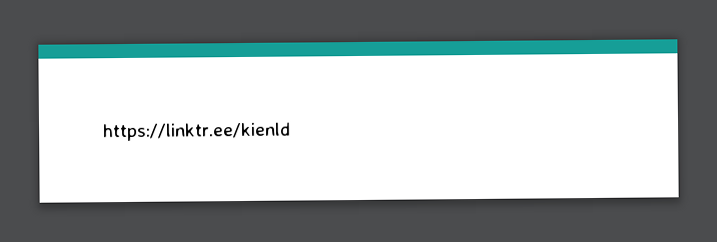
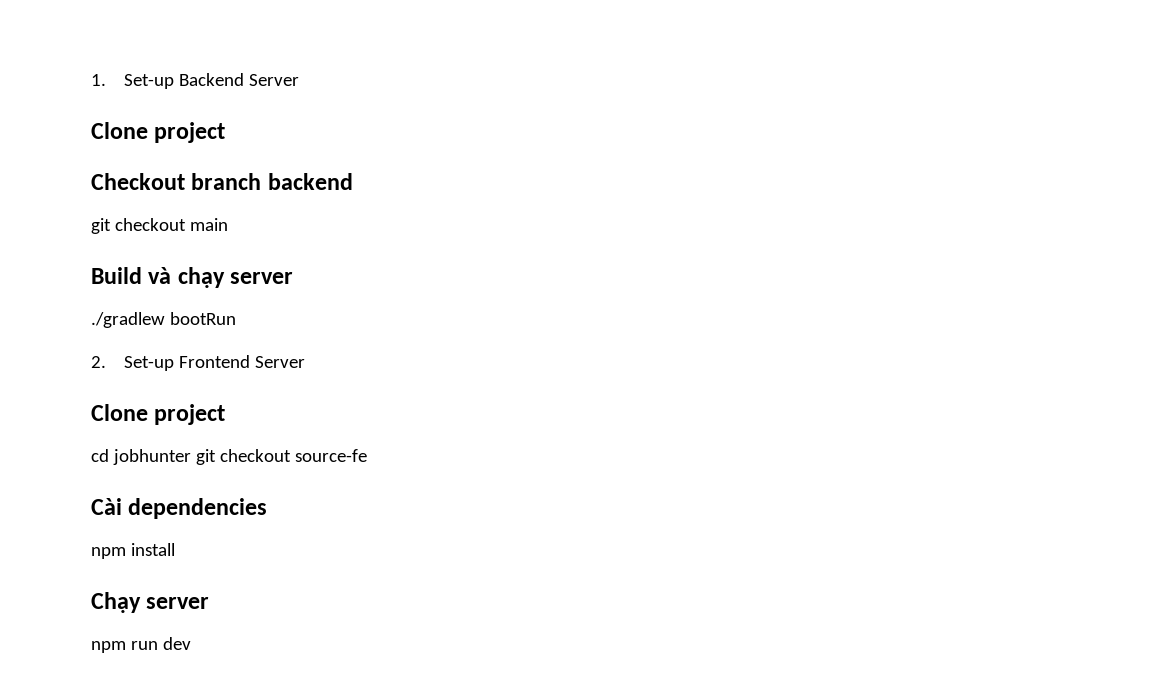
[103,122,291,142] https://linktr.ee/kienld -> [91,73,300,89] [91,122,226,143] [91,173,353,190] [91,218,228,234] [91,267,294,288] [91,312,236,328] [91,355,306,371] [91,404,226,425] [91,449,367,465] [91,498,268,519] [91,543,175,559] [91,592,210,613] [91,637,191,653] 1. Set-up Backend Server // Clone project // Checkout branch backend // git checkout main // Build và chạy server // ./gradlew bootRun // 2. Set-up Frontend Server // Clone project // cd jobhunter git checkout source-fe // Cài dependencies // npm install // Chạy server // npm run dev

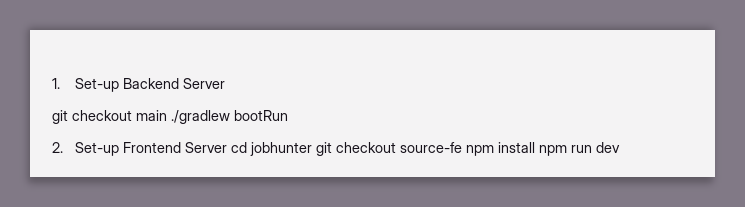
[91,122,226,143] [91,173,353,190] // Clone project // Checkout branch backend -> (226, 83) none
[91,267,294,288] // Build và chạy server // -> (167, 115) none
[91,404,226,425] // Clone project // -> (228, 147) none
[91,498,268,519] // Cài dependencies // -> (463, 147) none
[91,592,210,613] // Chạy server // -> (536, 147) none

